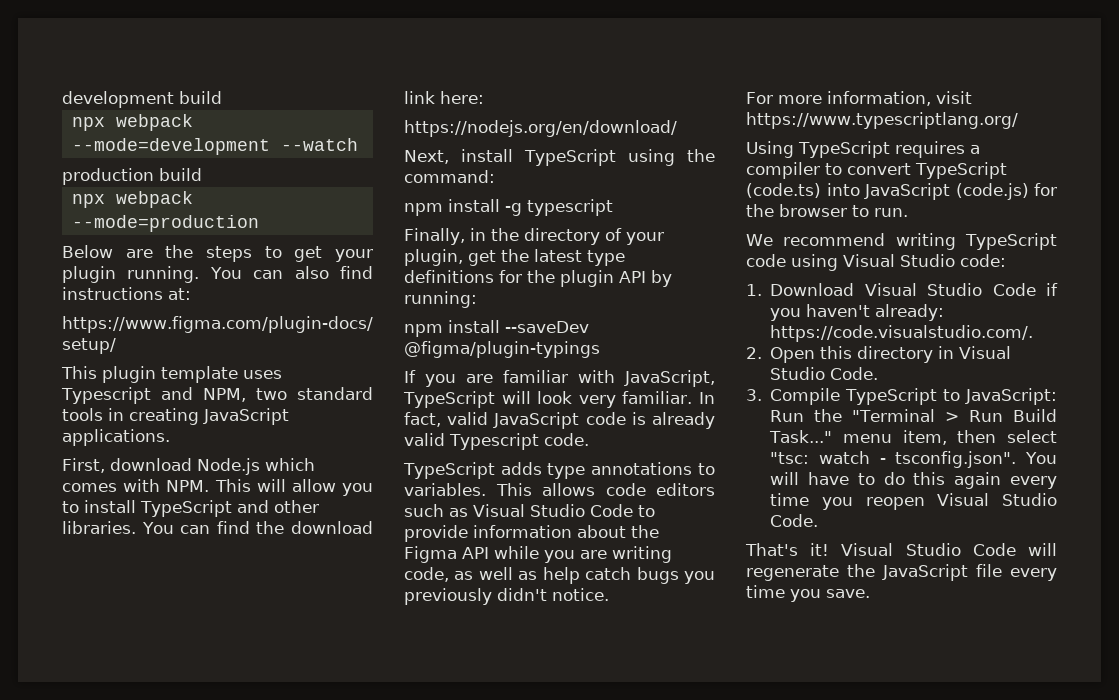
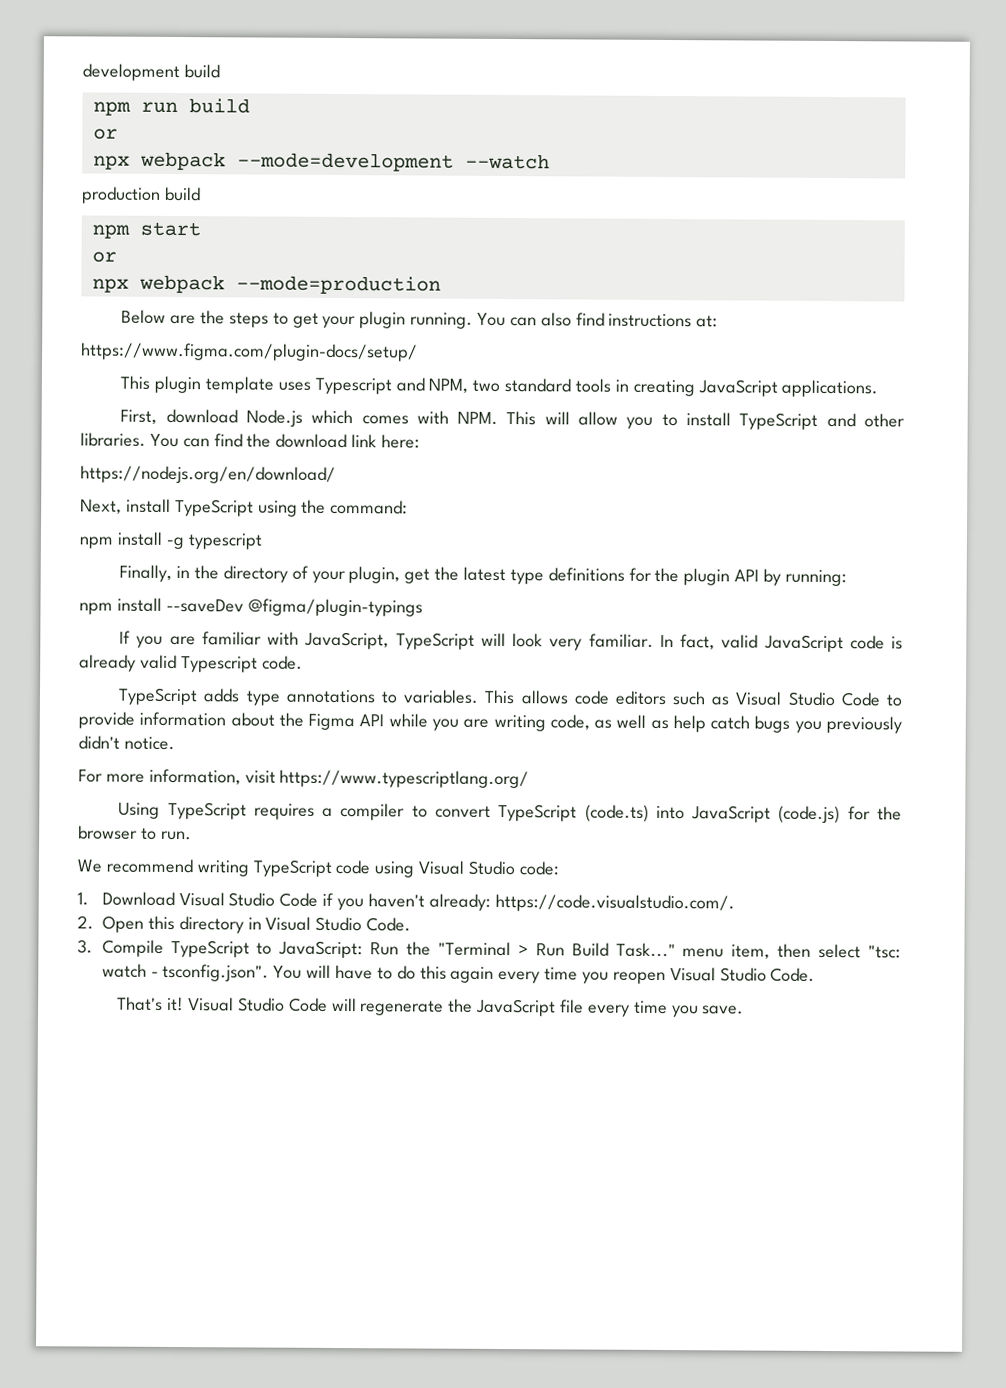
(222, 97) none -> [92,98,250,116] [92,128,118,140] // npm run build // or
(202, 174) none -> [91,221,201,239] [91,251,117,263] // npm start // or

